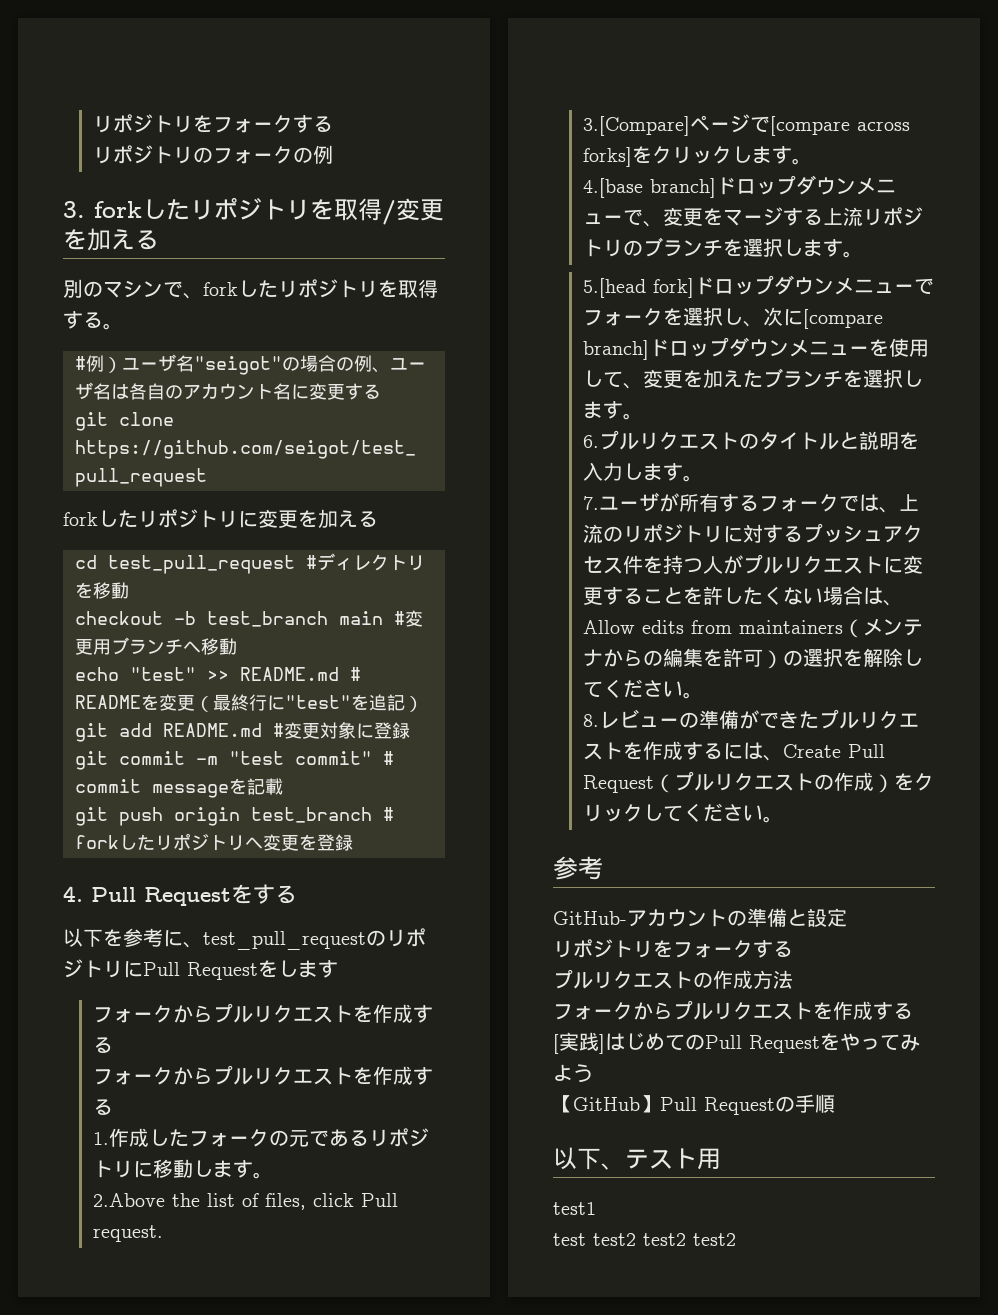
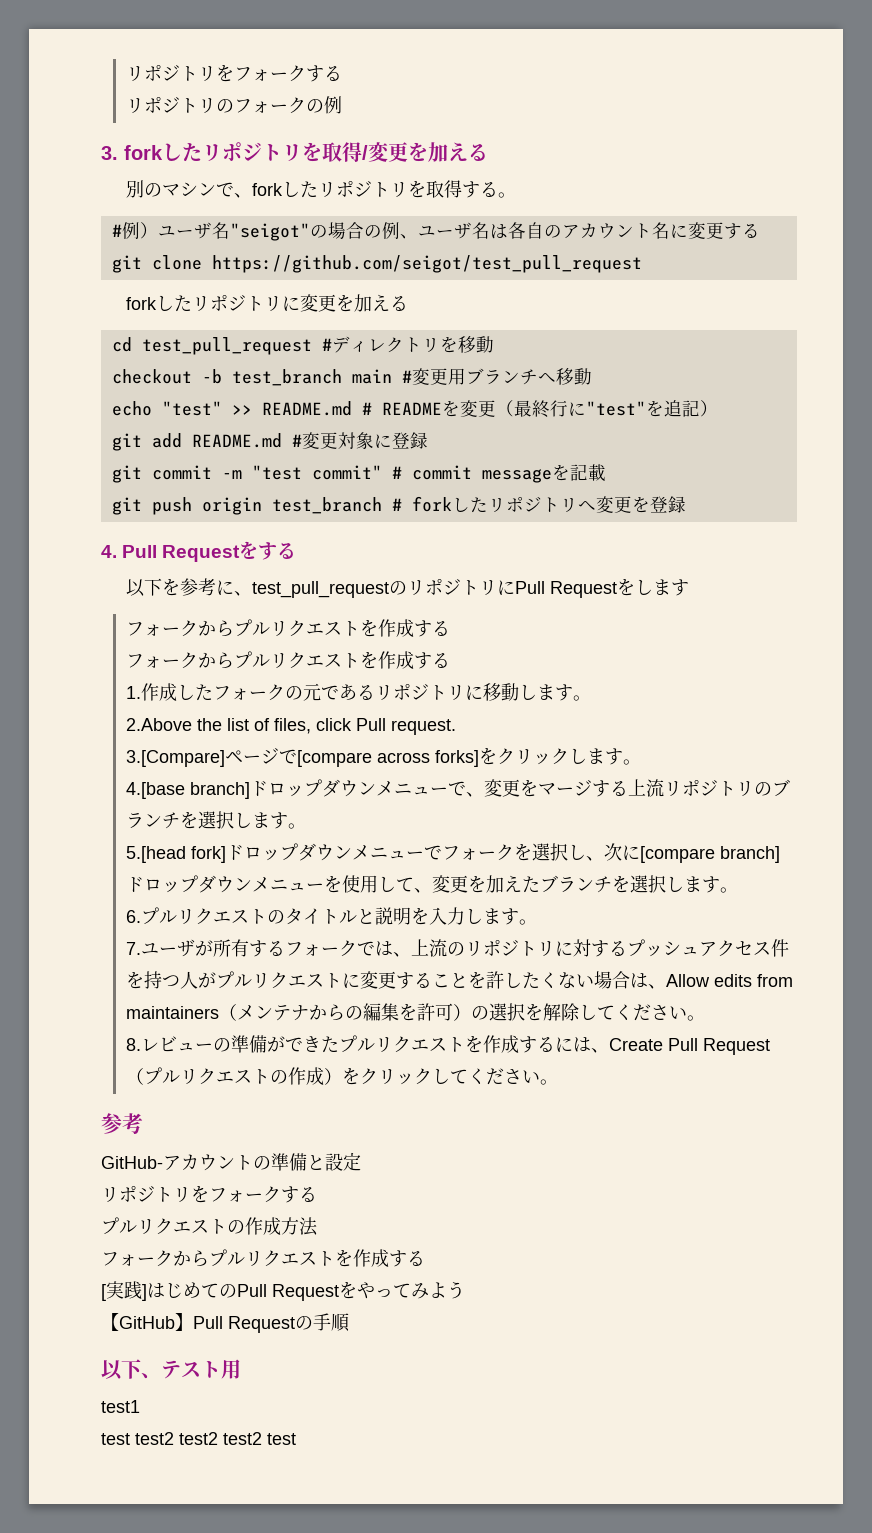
(736, 1239) none -> [267,1433,296,1445] test

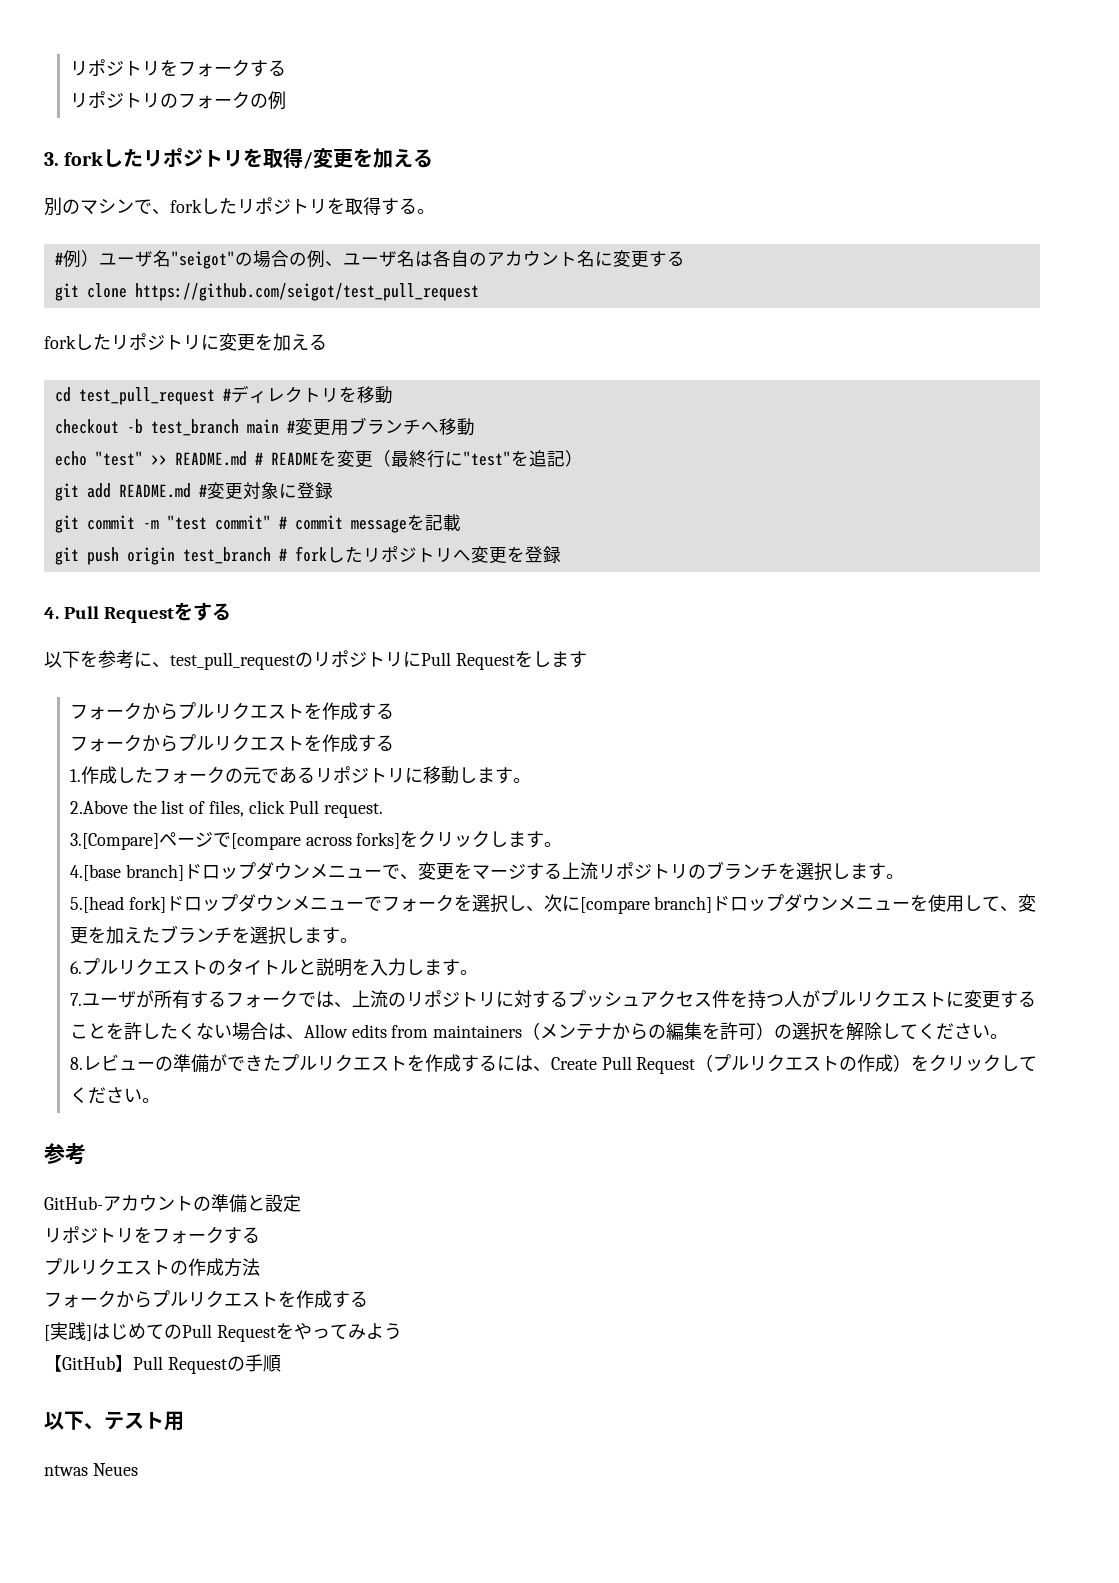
[101,1400,140,1413] [101,1432,296,1445] test1 // test test2 test2 test2 test -> [44,1463,138,1476] ntwas Neues

